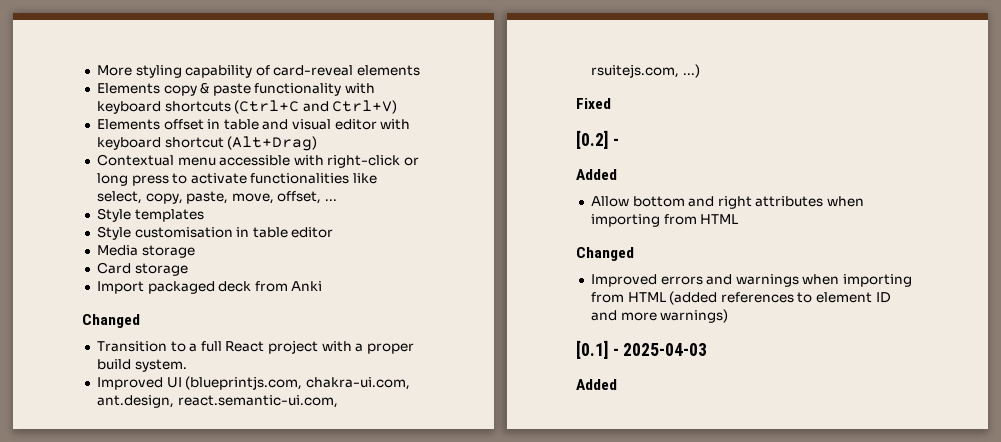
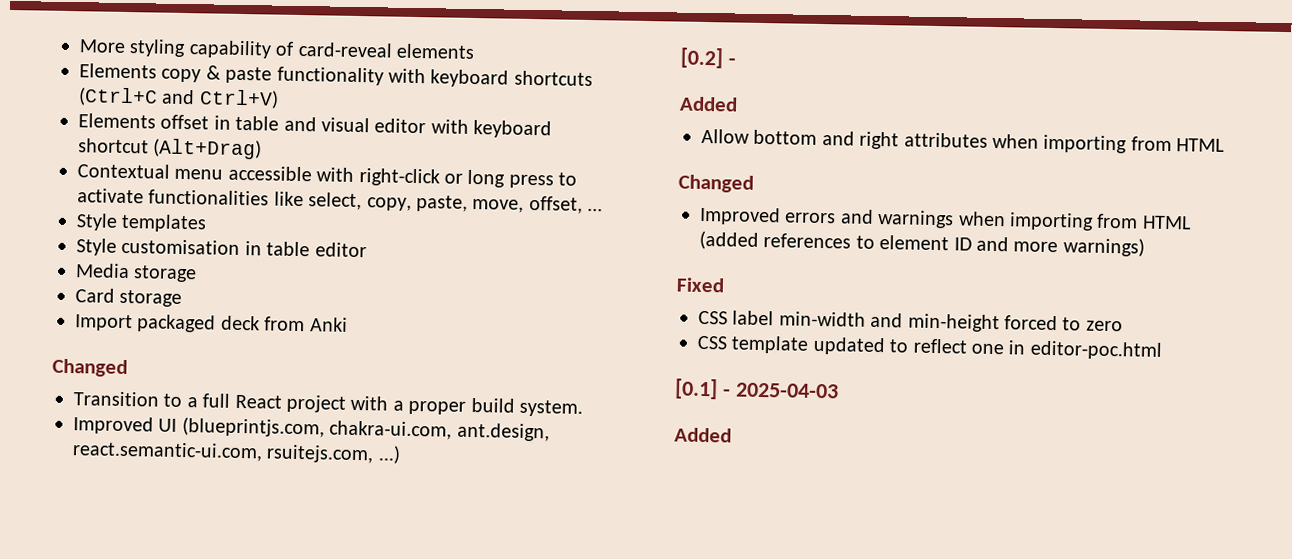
[576,98,611,109] // Fixed -> (401, 454) none
(729, 316) none -> [676,277,725,293] [698,310,1123,333] [697,335,1162,360] // Fixed // CSS label min-width and min-height forced to zero // CSS template updated to reflect one in editor-poc.html

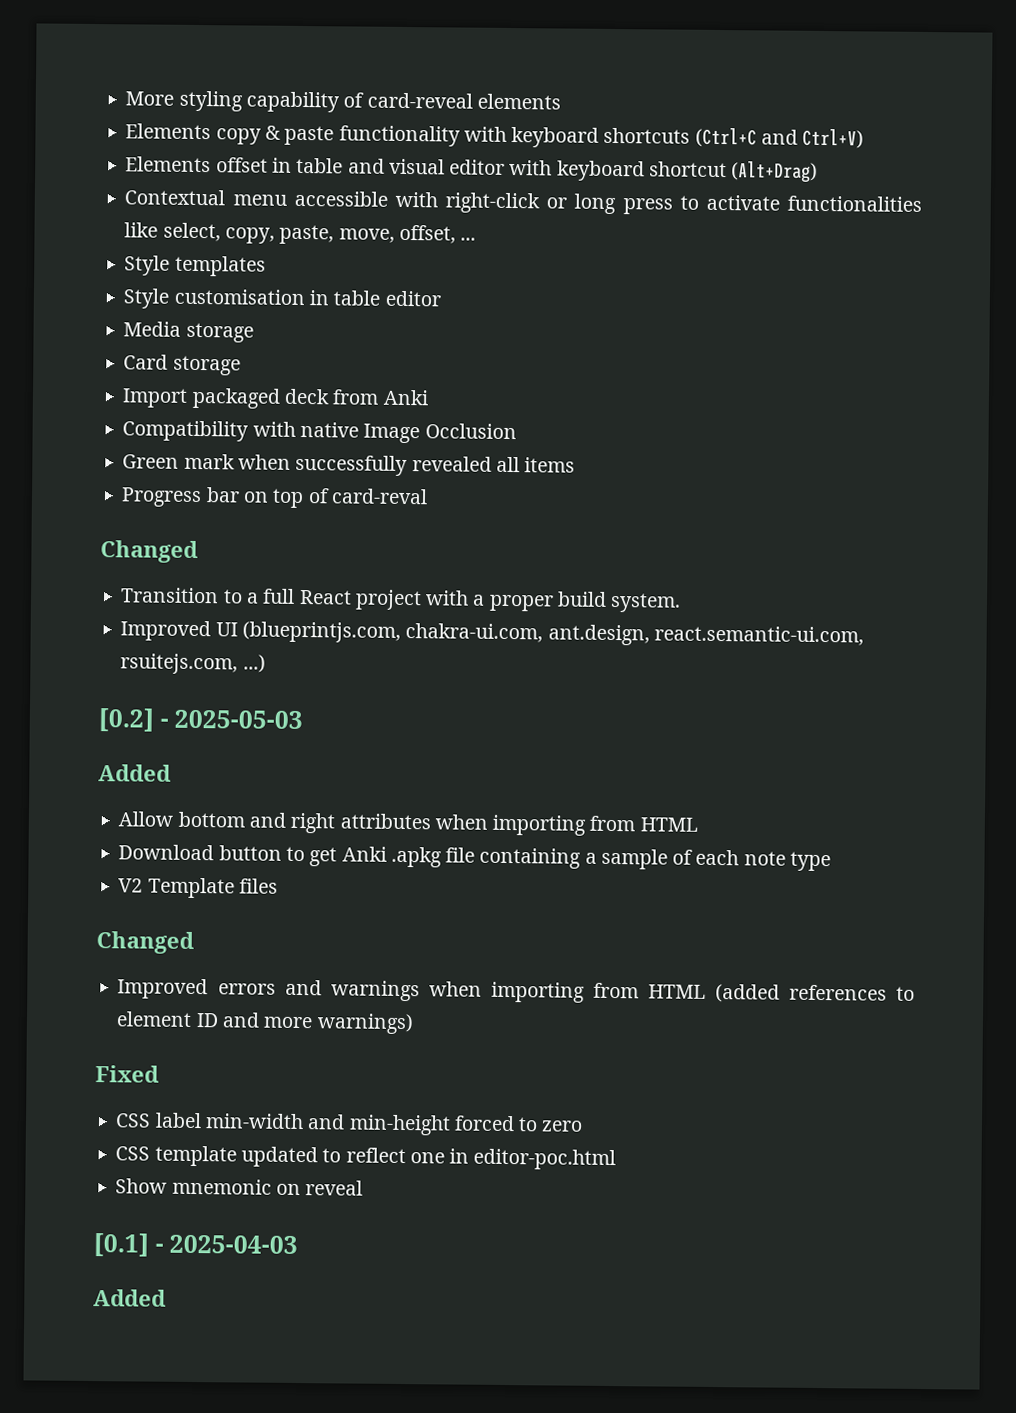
(348, 324) none -> [122,420,517,444] [122,453,576,477] [121,487,428,509] // Compatibility with native Image Occlusion // Green mark when successfully revealed all items // Progress bar on top of card-reval
(736, 61) none -> [174,709,304,730] 2025-05-03
(1226, 145) none -> [118,844,831,872] [118,877,278,899] // Download button to get Anki .apkg file containing a sample of each note type // V2 Template files
(1162, 350) none -> [115,1178,364,1196] // Show mnemonic on reveal

